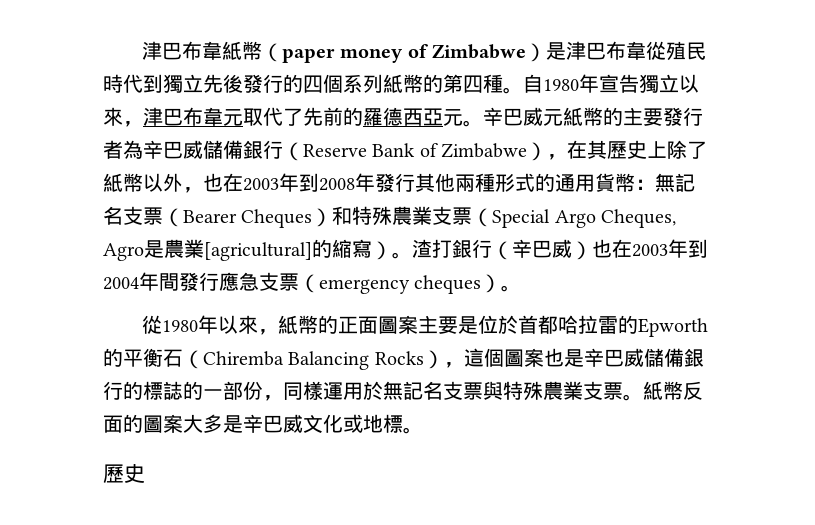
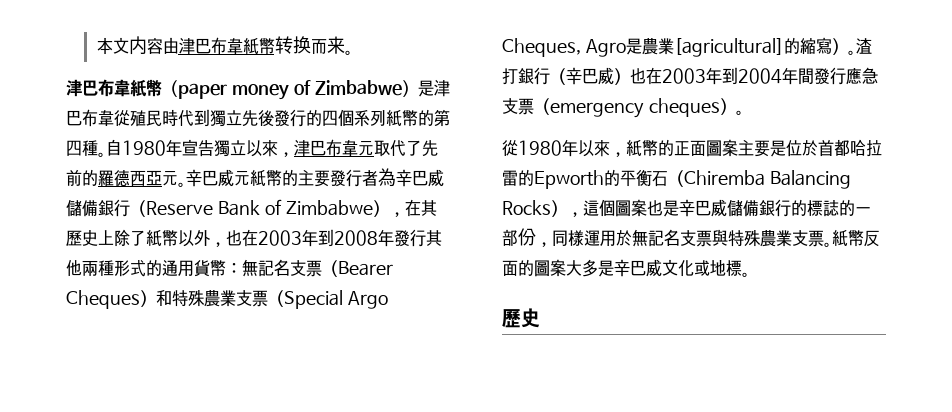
(141, 50) none -> [96,36,353,55] 本文内容由津巴布韋紙幣转换而来。 //

